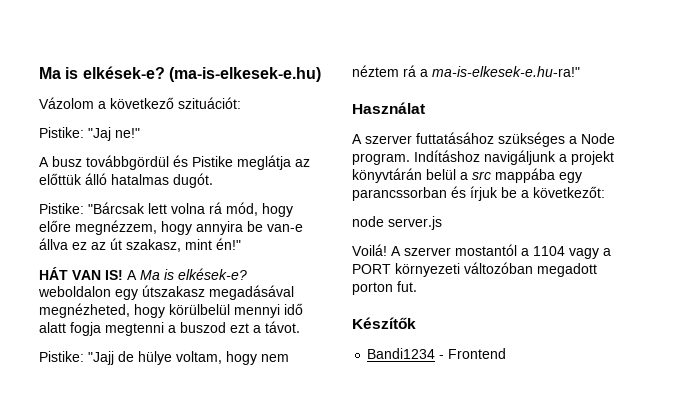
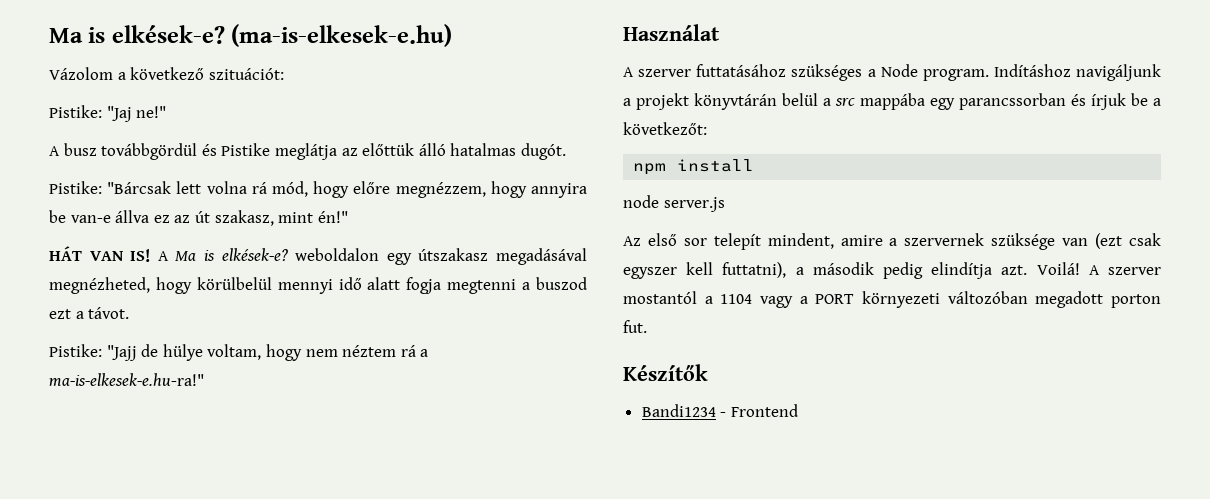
(605, 192) none -> [633,159,755,175] // npm install
(442, 223) none -> [623,233,1161,250] [623,262,1028,279] Az első sor telepít mindent, amire a szervernek szüksége van (ezt csak egyszer kell futtatni), a második pedig elindítja azt.

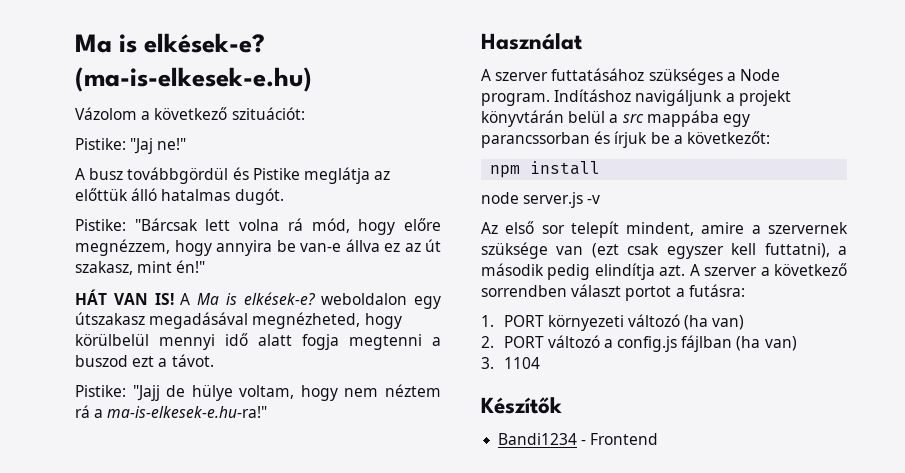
(725, 204) none -> [587,195,601,204] -v
[1036,262,1161,275] [623,291,1161,308] [623,320,647,333] Voilá! A szerver mostantól a 1104 vagy a PORT környezeti változóban megadott porton fut. -> [689,263,847,276] [481,284,745,301] [481,314,745,331] [481,335,797,352] [481,357,540,369] A szerver a következő sorrendben választ portot a futásra: // 1. PORT környezeti változó (ha van) // 2. PORT változó a config.js fájlban (ha van) // 3. 1104

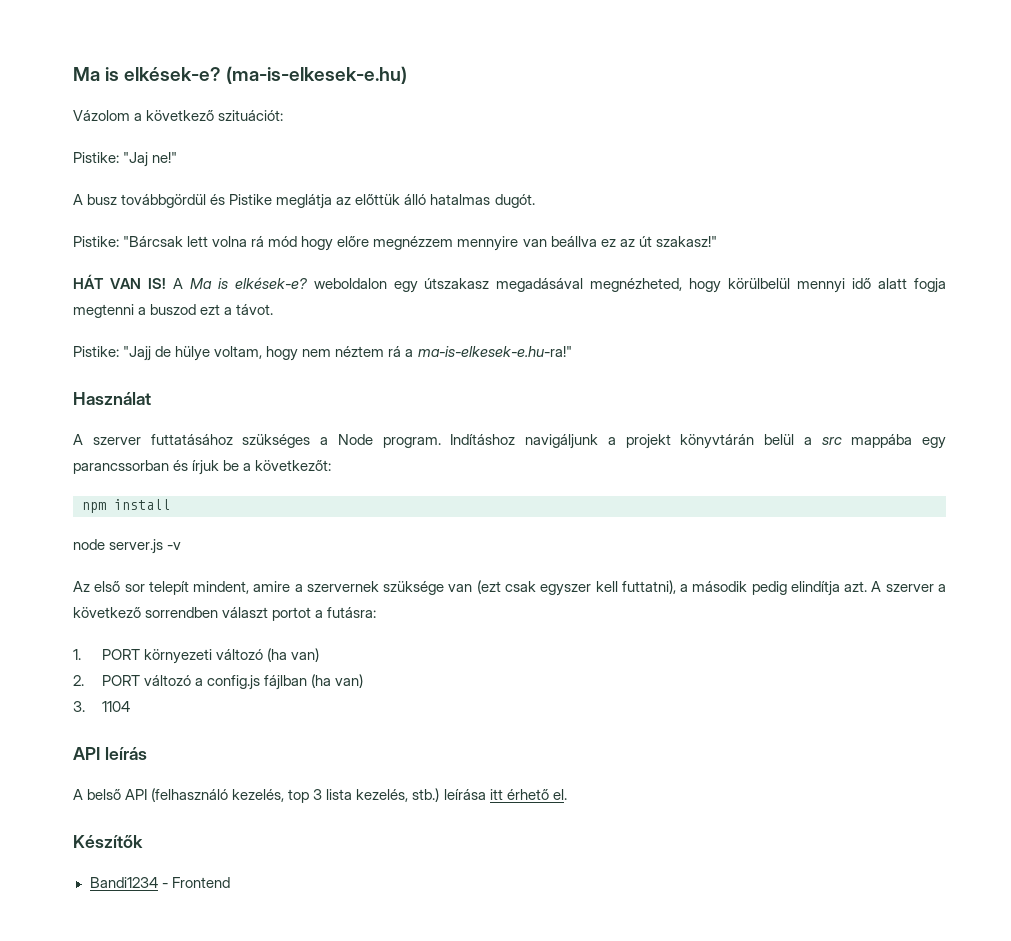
[311,218,350,233] mód, -> [268,236,298,247] mód
[75,239,441,256] [75,260,206,275] megnézzem, hogy annyira be van-e állva ez az út szakasz, mint én!" -> [373,236,717,251] megnézzem mennyire van beállva ez az út szakasz!"
(540, 363) none -> [73,747,147,760] [73,788,567,803] // API leírás // A belső API (felhasználó kezelés, top 3 lista kezelés, stb.) leírása itt érhető el.

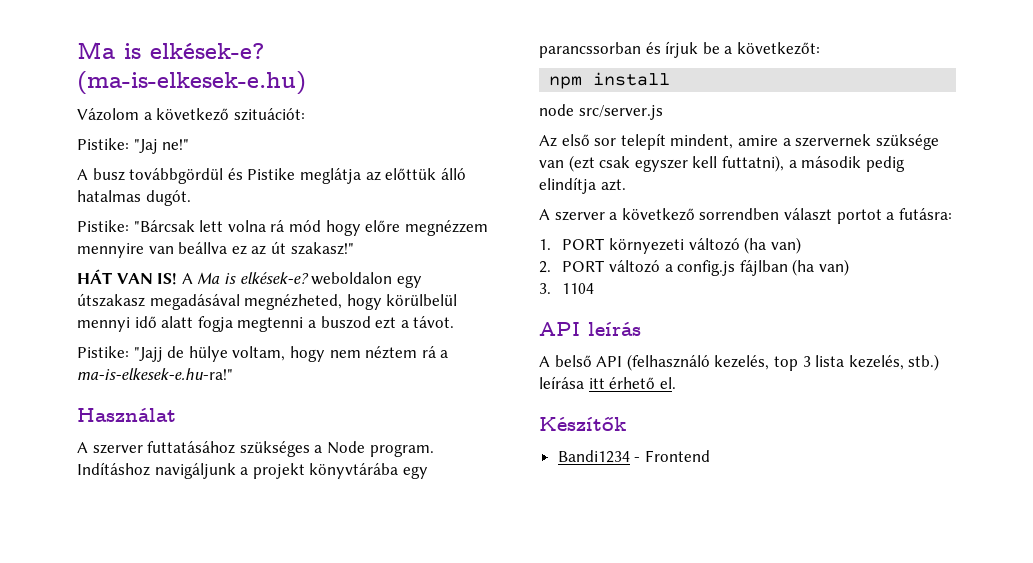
[680,434,913,449] könyvtárán belül a src mappába -> [309,463,399,479] könyvtárába
[109,539,182,554] server.js -v -> [578,105,663,120] src/server.js
(868, 586) none -> (626, 185) //

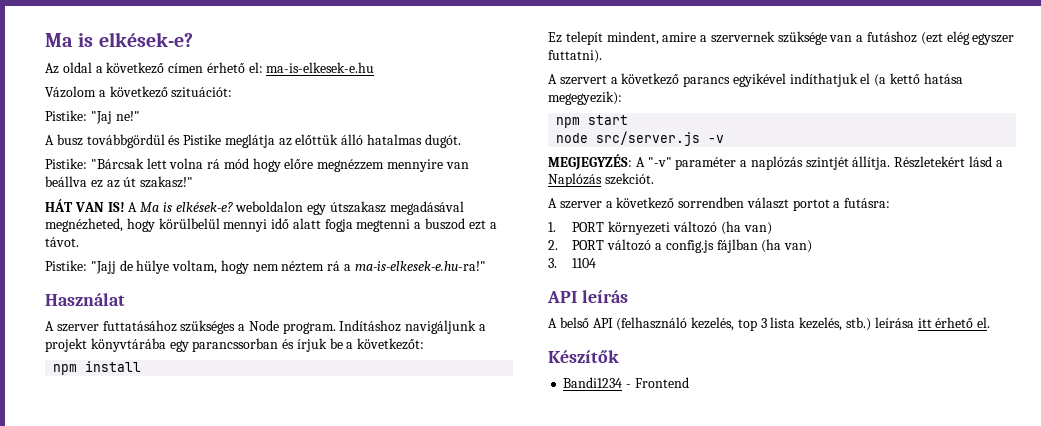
[77,42,264,59] [77,71,306,95] Ma is elkések-e? (ma-is-elkesek-e.hu) -> [45,32,193,47] [45,62,375,74] Ma is elkések-e? // Az oldal a következő címen érhető el: ma-is-elkesek-e.hu
[539,104,663,120] [539,134,617,147] node src/server.js // Az első sor -> [548,32,562,43] Ez
[568,155,905,172] [539,177,626,194] (ezt csak egyszer kell futtatni), a második pedig elindítja azt. -> [856,31,1015,45] [548,50,602,63] [548,73,963,87] [548,91,622,105] [556,115,629,128] [556,131,725,146] [548,154,1003,170] [548,173,654,187] a futáshoz (ezt elég egyszer futtatni). // A szervert a következő parancs egyikével indíthatjuk el (a kettő hatása megegyezik): // npm start // node src/server.js -v // MEGJEGYZÉS: A "-v" paraméter a naplózás szintjét állítja. Részletekért lásd a Naplózás szekciót.

